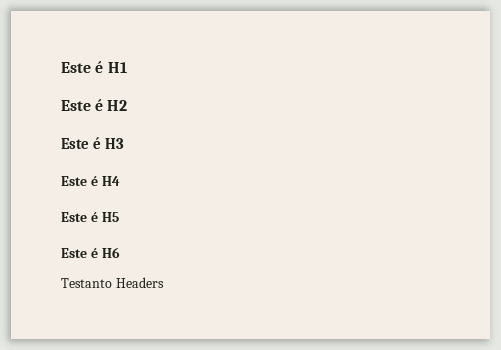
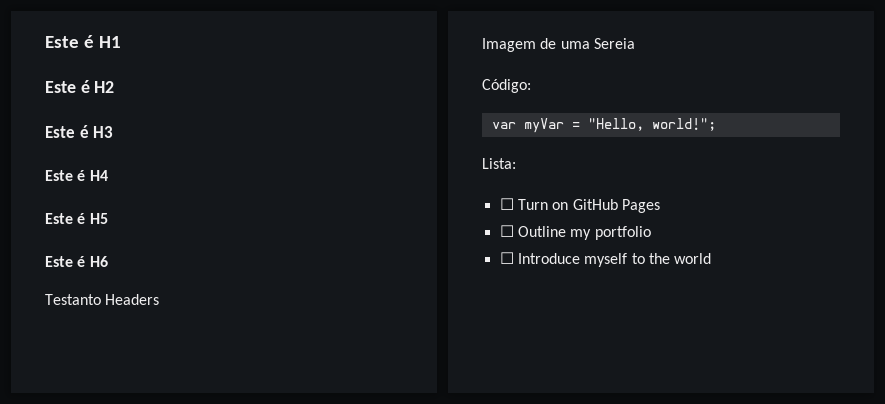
(164, 282) none -> [482,38,635,52] [482,79,531,93] [491,118,716,133] [482,158,516,169] [499,198,660,213] [499,225,651,240] [499,252,712,267] // Imagem de uma Sereia // Código: // var myVar = "Hello, world!"; // Lista: // ☐ Turn on GitHub Pages // ☐ Outline my portfolio // ☐ Introduce myself to the world

